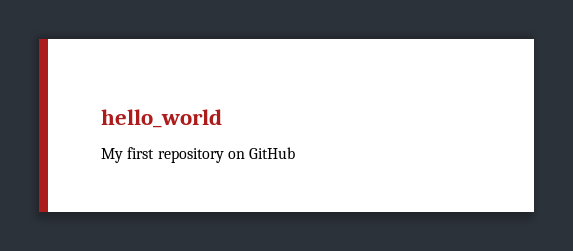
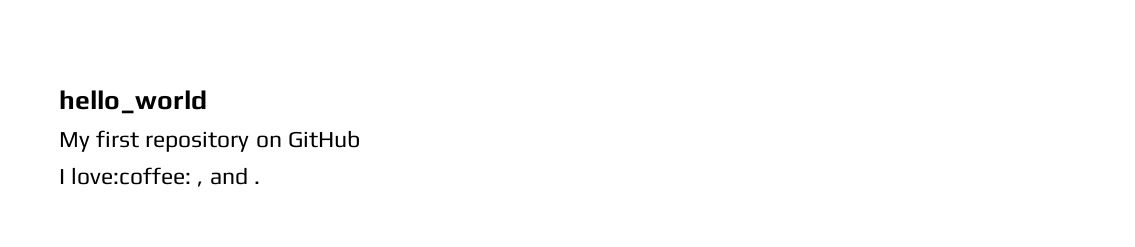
(296, 153) none -> [59,167,260,187] // I love:coffee: , and .

